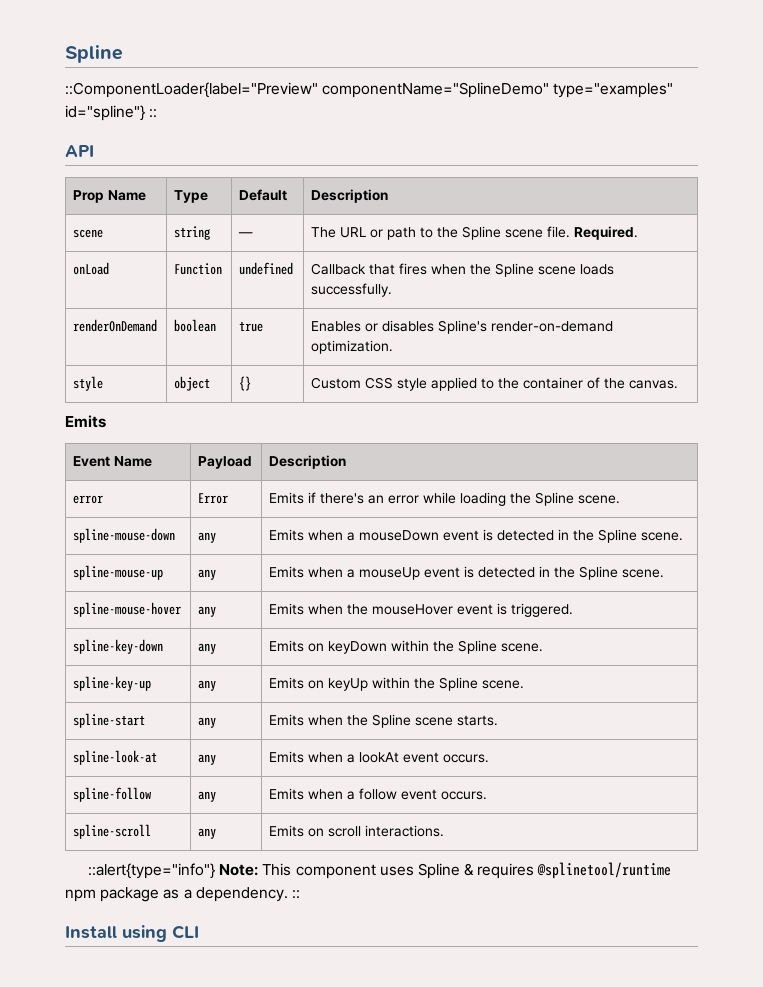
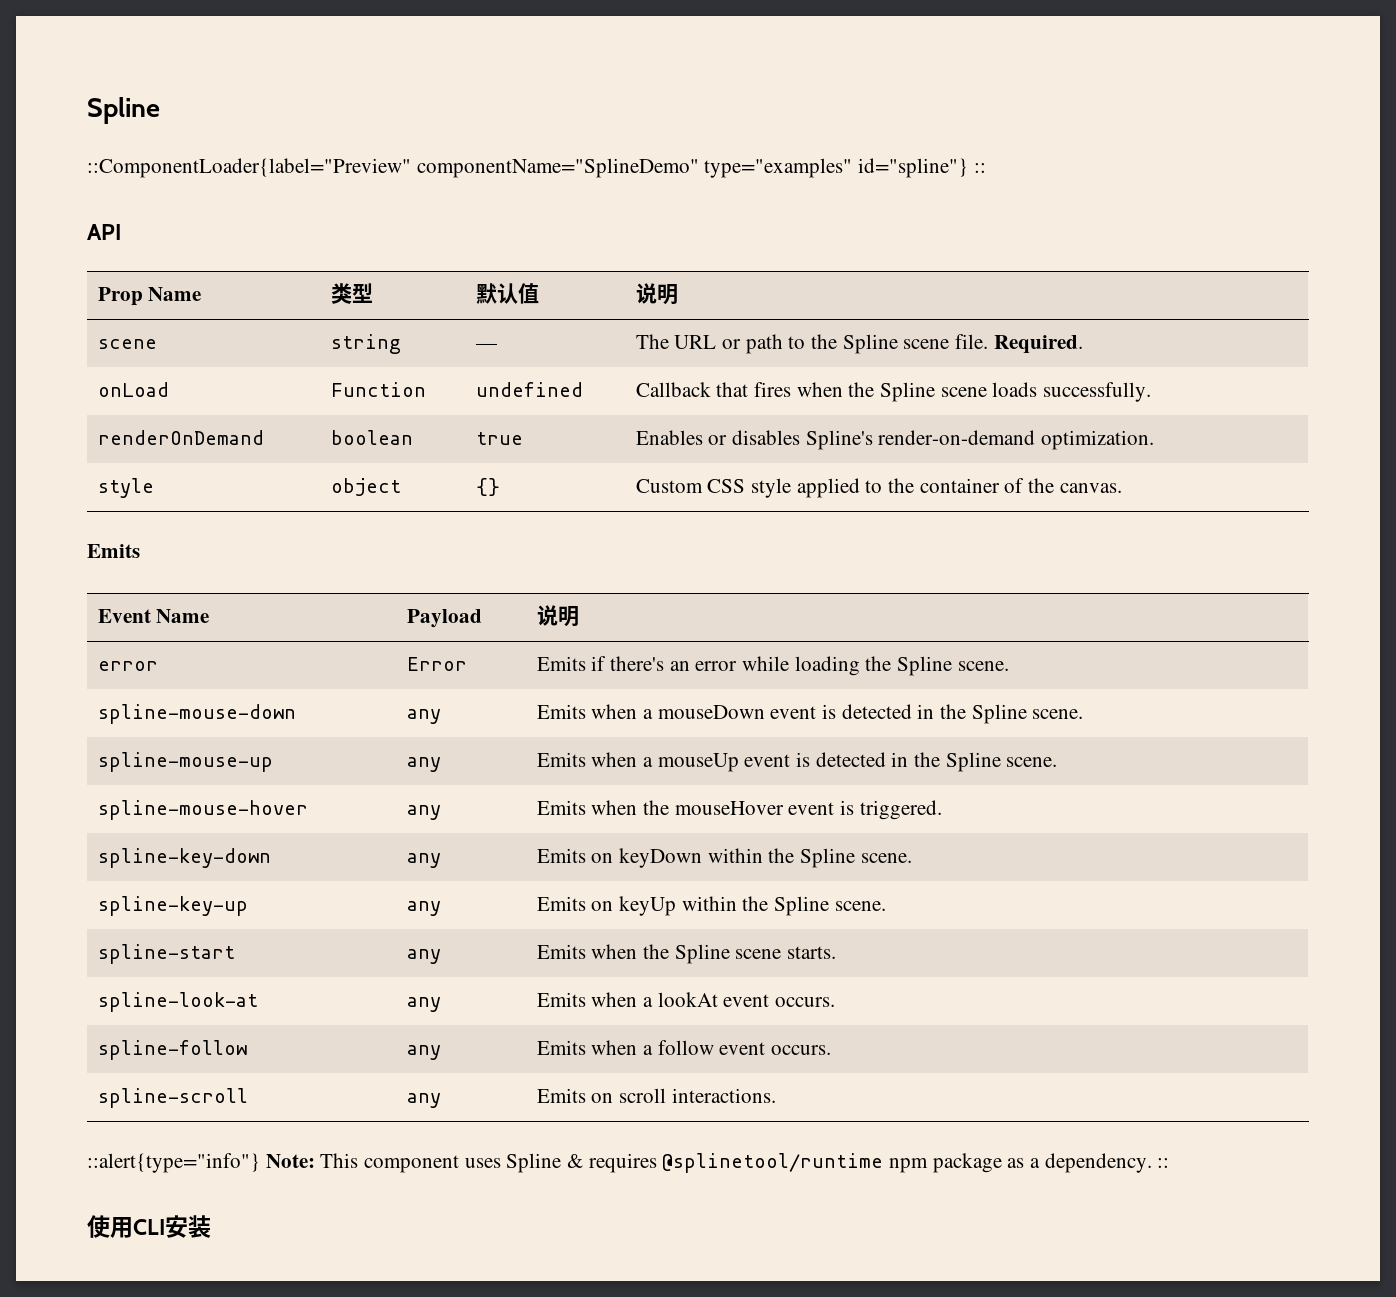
[174,190,209,203] [239,189,288,201] [311,189,389,203] Type | Default | Description -> [330,283,373,304] [475,283,539,304] [635,283,678,305] 类型 | 默认值 | 说明
[269,455,347,469] Description -> [536,605,579,627] 说明
[65,925,199,942] Install using CLI -> [87,1215,211,1238] 使用CLI安装

